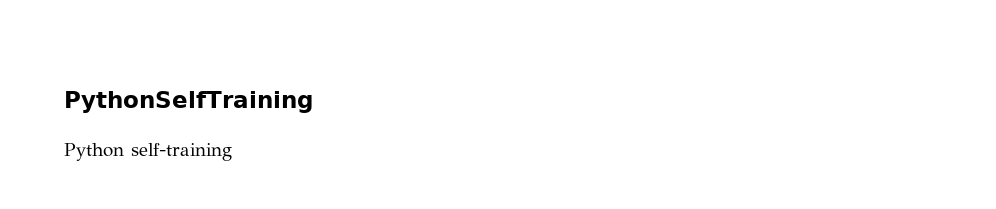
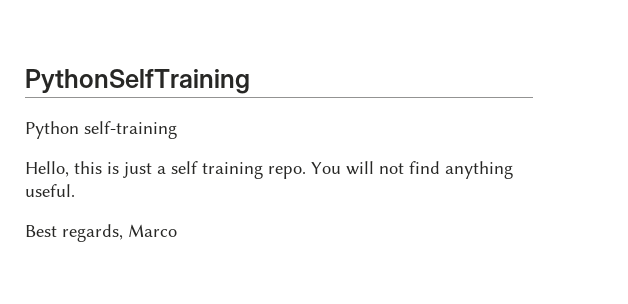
(232, 152) none -> [25,161,513,179] [25,184,75,197] [25,224,177,242] // Hello, this is just a self training repo. You will not find anything useful. // Best regards, Marco

